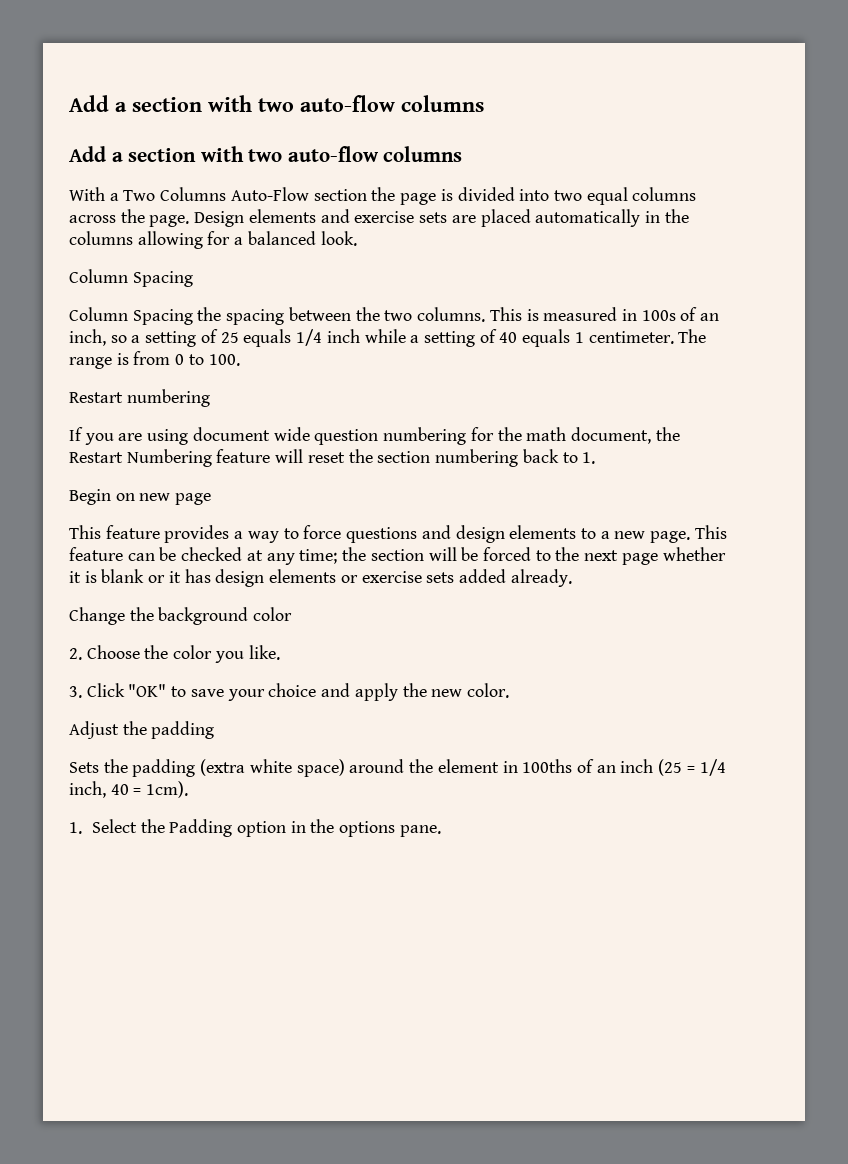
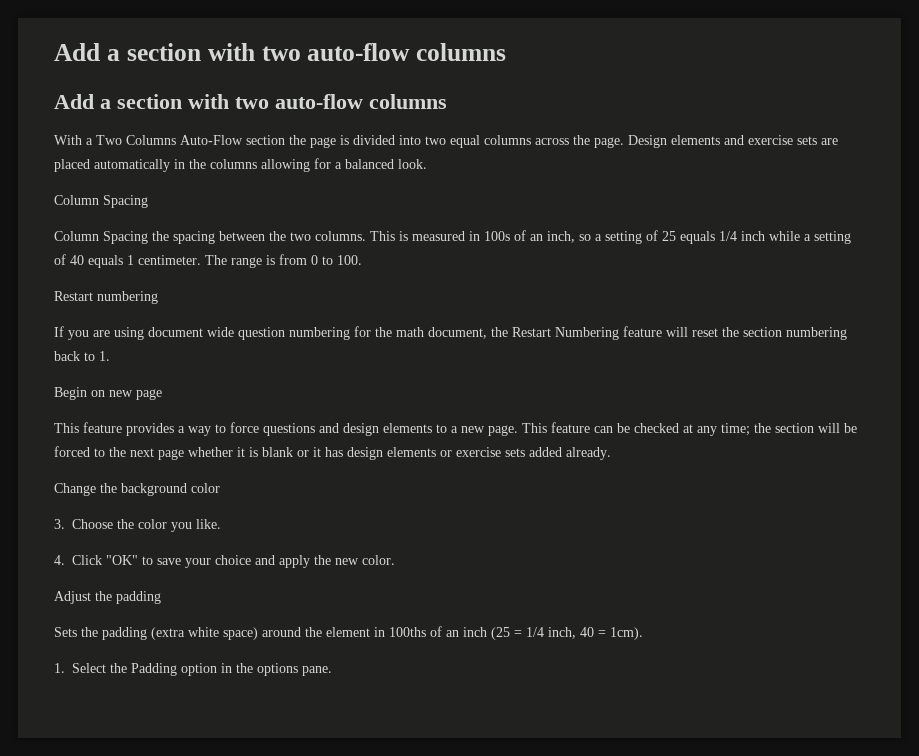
[69,648,82,660] 2. -> [54,519,65,529] 3.
[69,686,82,698] 3. -> [54,555,65,565] 4.

